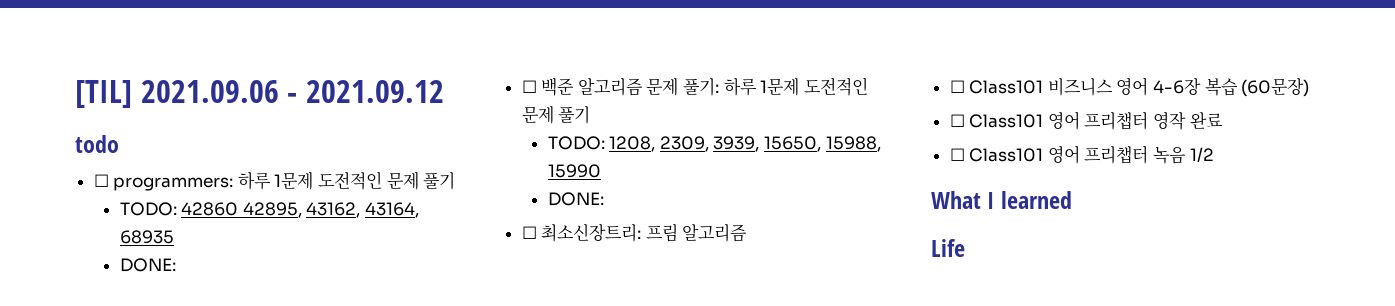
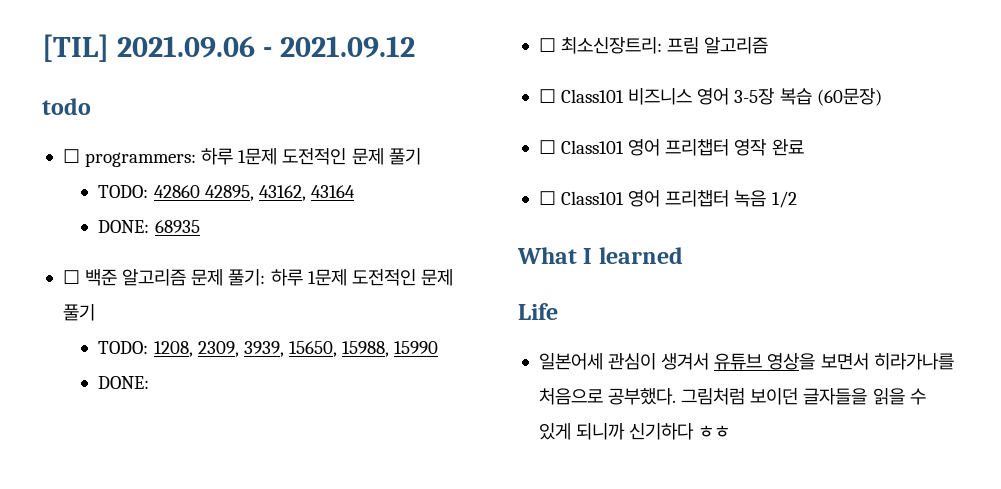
[364,202,419,218] [119,230,174,244] [119,258,176,272] 43164, 68935 // DONE: -> [310,185,355,198] [98,220,200,233] 43164 // DONE: 68935
[1153,78,1202,95] 4-6장 -> [734,88,776,105] 3-5장
(965, 248) none -> [538,353,954,370] [538,388,926,405] [538,423,731,440] // 일본어세 관심이 생겨서 유튜브 영상을 보면서 히라가나를 처음으로 공부했다. 그림처럼 보이던 글자들을 읽을 수 있게 되니까 신기하다 ㅎㅎ

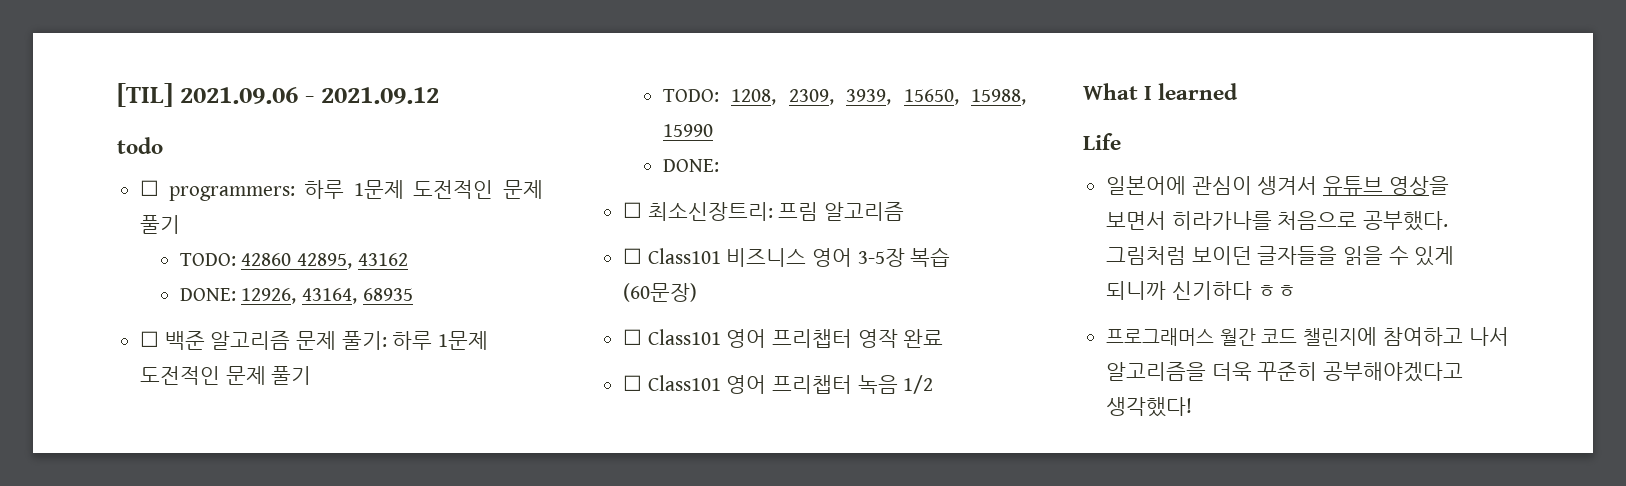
[258,185,355,201] [98,220,150,233] 43162, 43164 // DONE: -> [357,253,408,266] [179,288,357,304] 43162 // DONE: 12926, 43164,
[538,353,603,370] 일본어세 -> [1106,176,1187,195] 일본어에
(731, 431) none -> [1106,327,1509,346] [1106,362,1464,382] [1106,397,1193,417] // 프로그래머스 월간 코드 챌린지에 참여하고 나서 알고리즘을 더욱 꾸준히 공부해야겠다고 생각했다!

